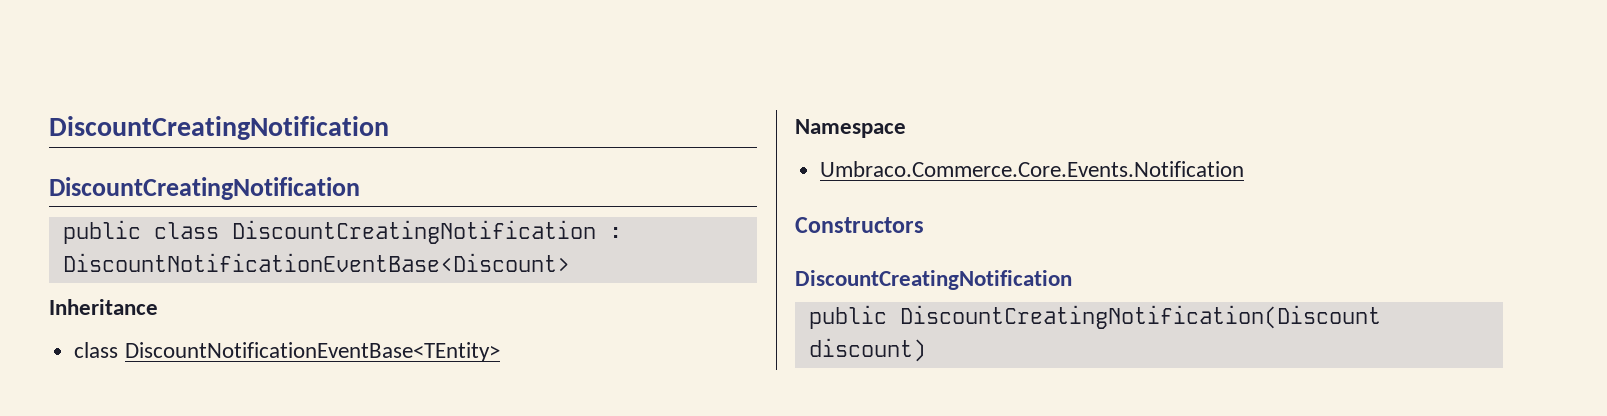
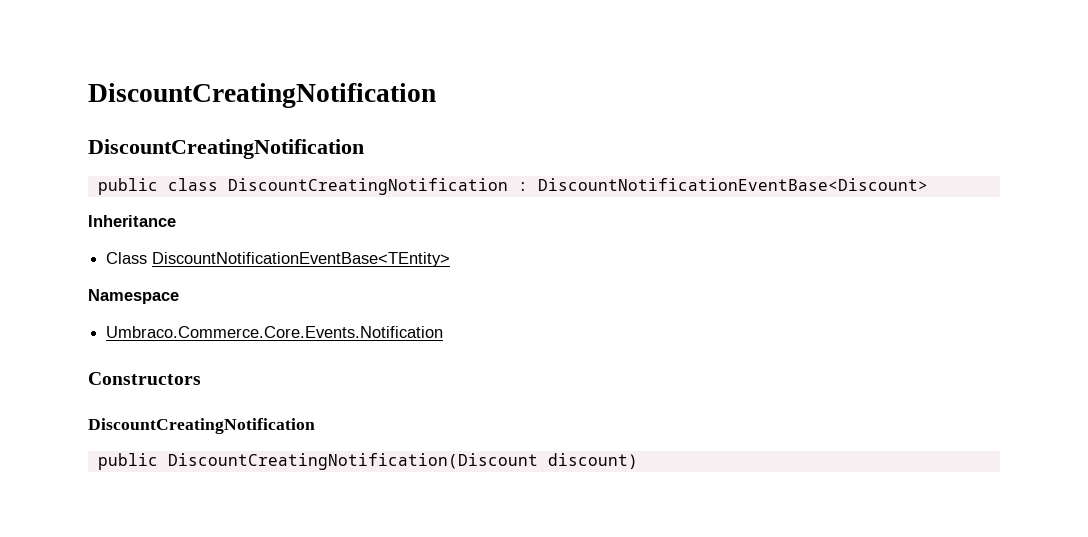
[74,342,119,358] class -> [106,252,148,264] Class

